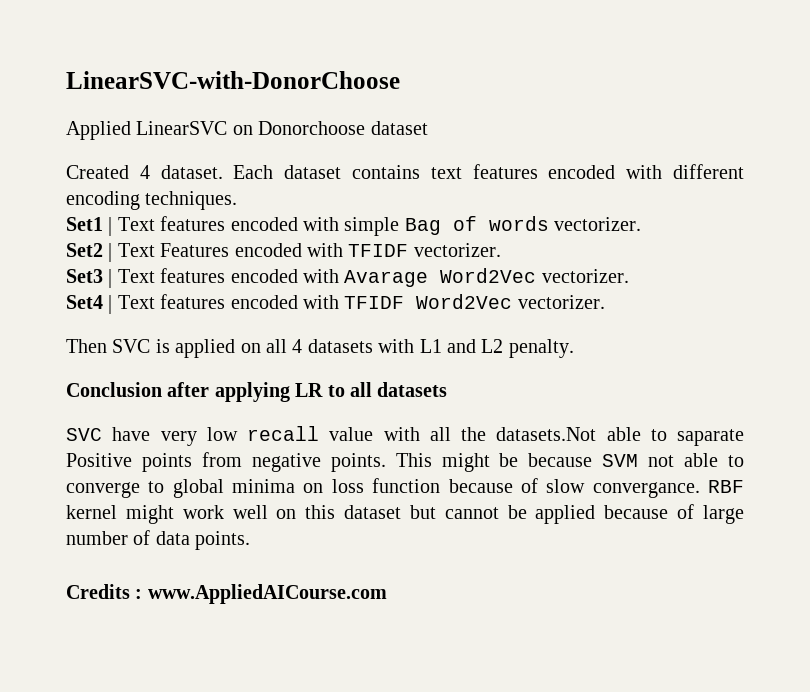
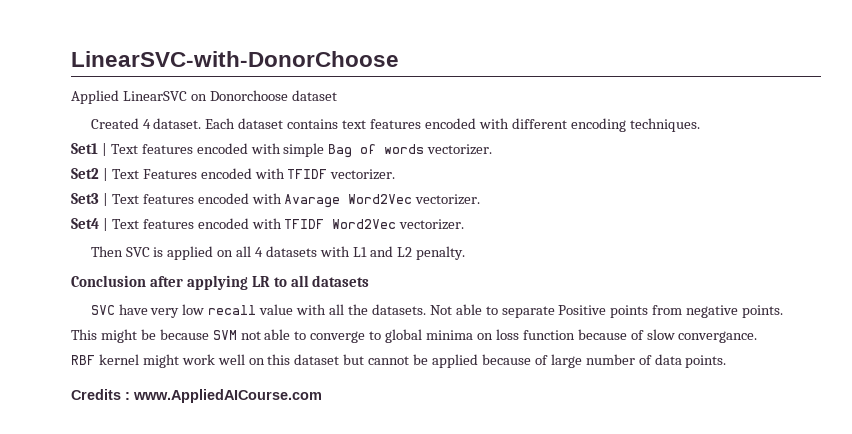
[496,427,744,446] datasets.Not able to saparate -> [371,304,555,318] datasets. Not able to separate
(386, 462) none -> (784, 311) //
(700, 490) none -> (758, 337) //

